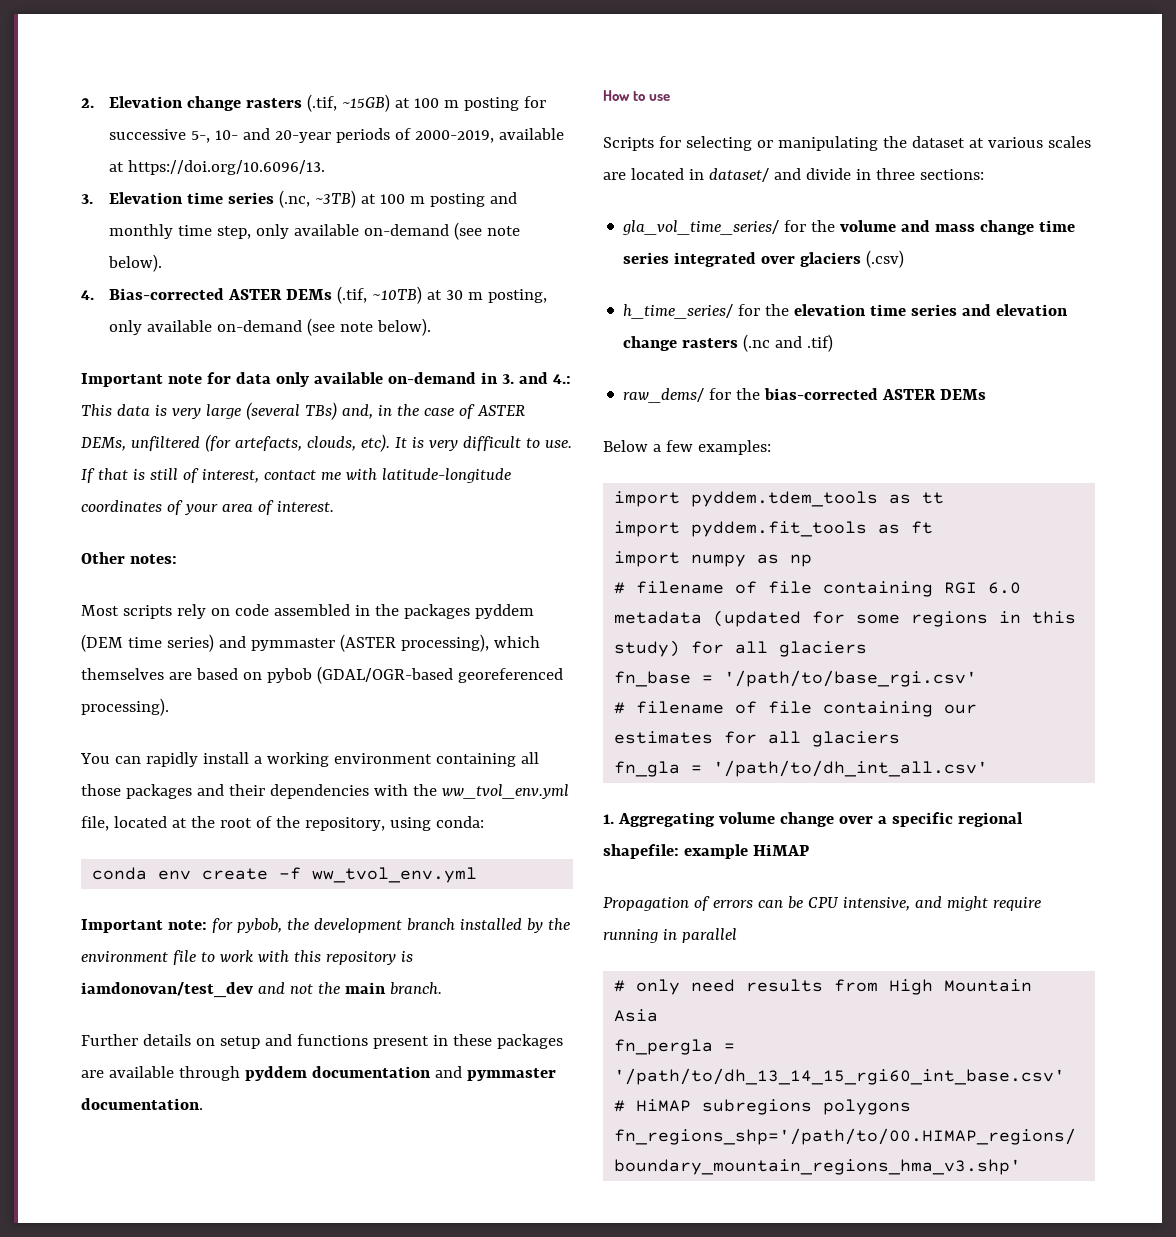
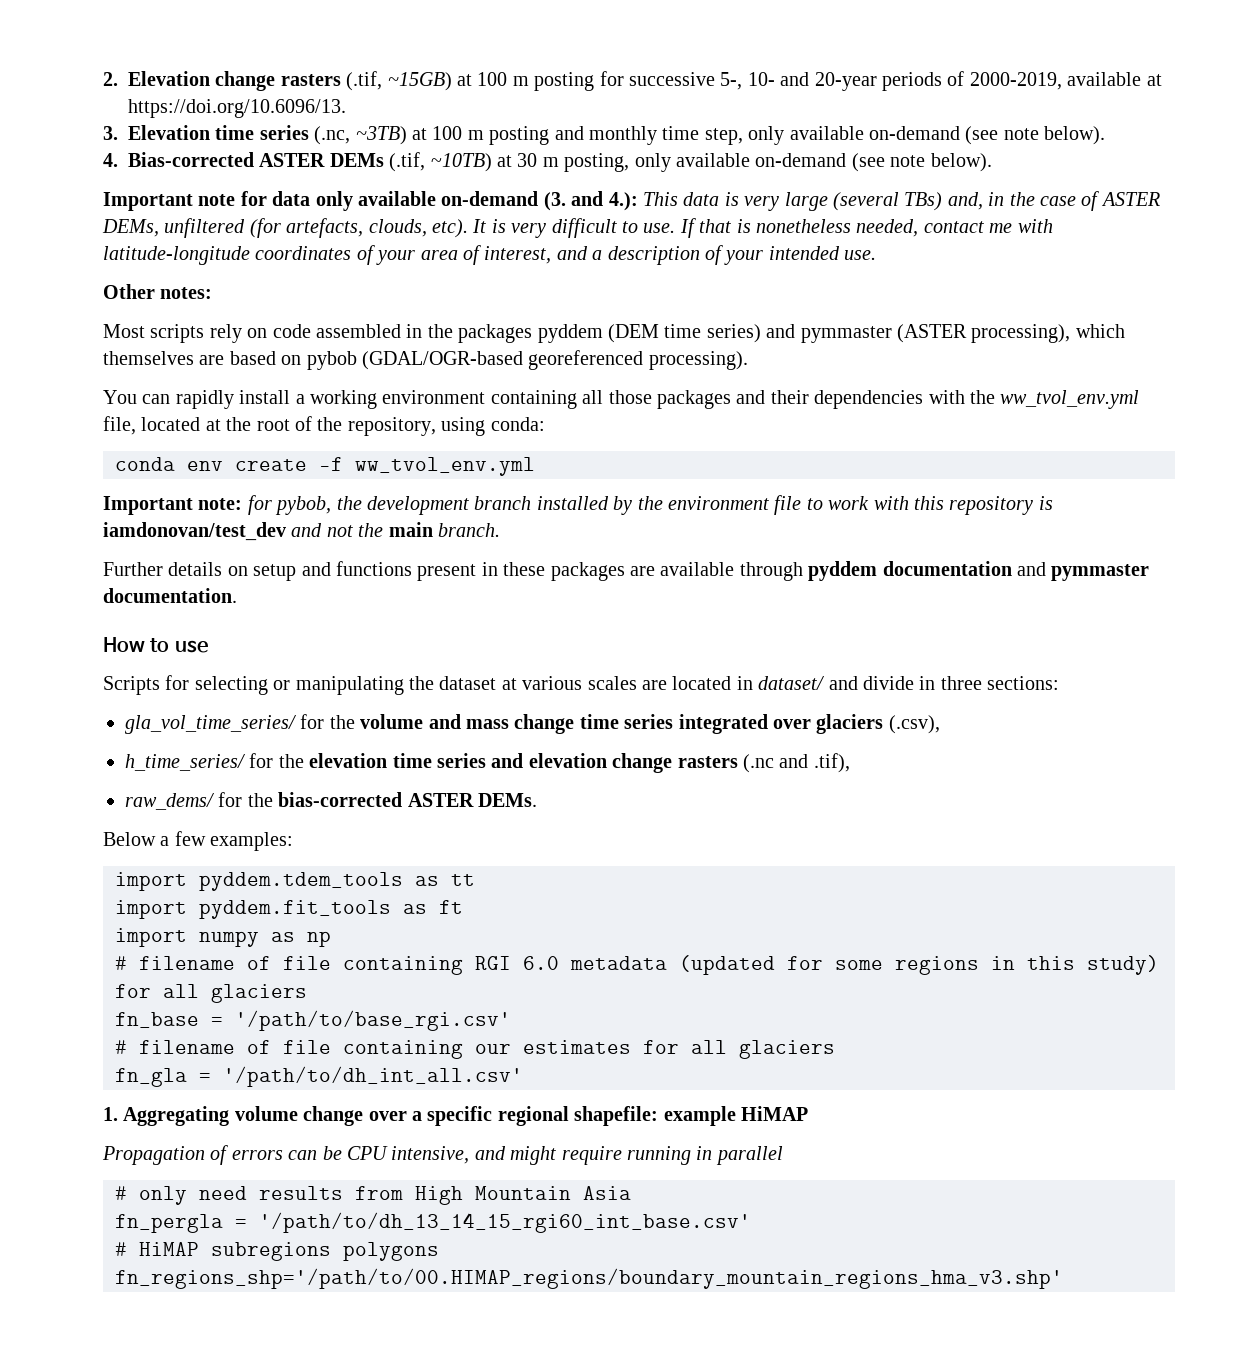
[480,372,571,384] in 3. and 4.: -> [543,191,638,211] (3. and 4.):
[149,468,259,483] still of interest, -> [755,219,919,237] nonetheless needed,
[276,501,334,512] interest. -> [484,245,877,265] interest, and a description of your intended use.
[866,250,905,268] (.csv) -> [888,715,940,734] (.csv),
[807,334,834,352] .tif) -> [813,753,850,773] .tif),
[940,389,987,400] DEMs -> [478,793,537,807] DEMs.

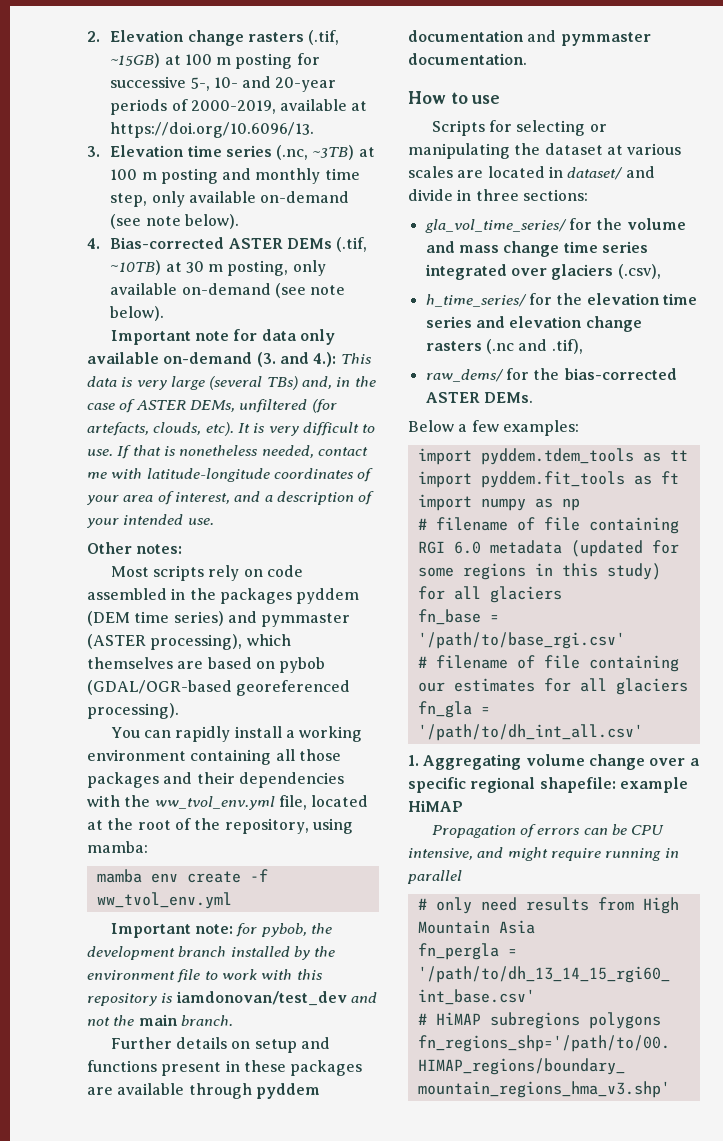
[490,417,545,431] [115,457,175,471] conda: // conda -> [87,841,148,853] [96,869,142,883] mamba: // mamba

